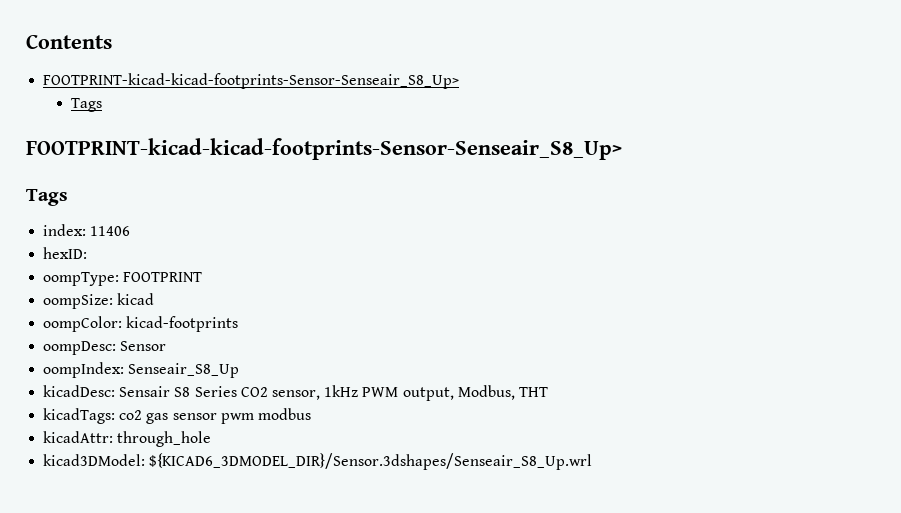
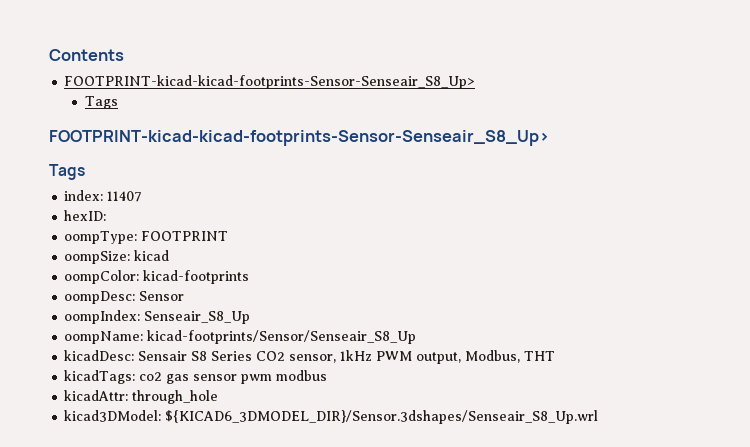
[90,226,131,236] 11406 -> [107,191,143,202] 11407
(240, 370) none -> [64,330,417,344] // oompName: kicad-footprints/Sensor/Senseair_S8_Up

